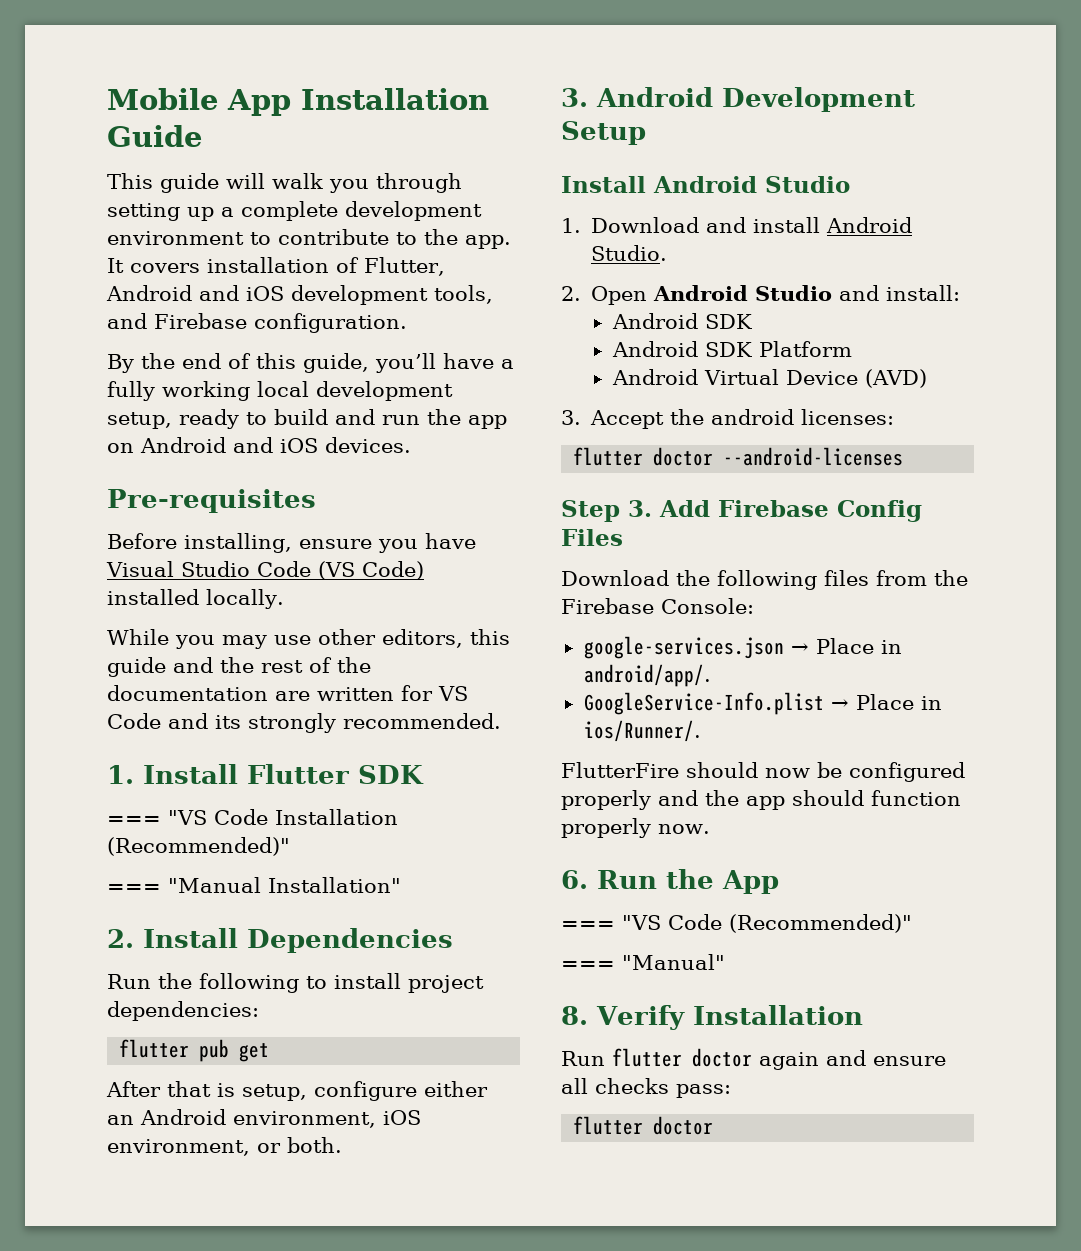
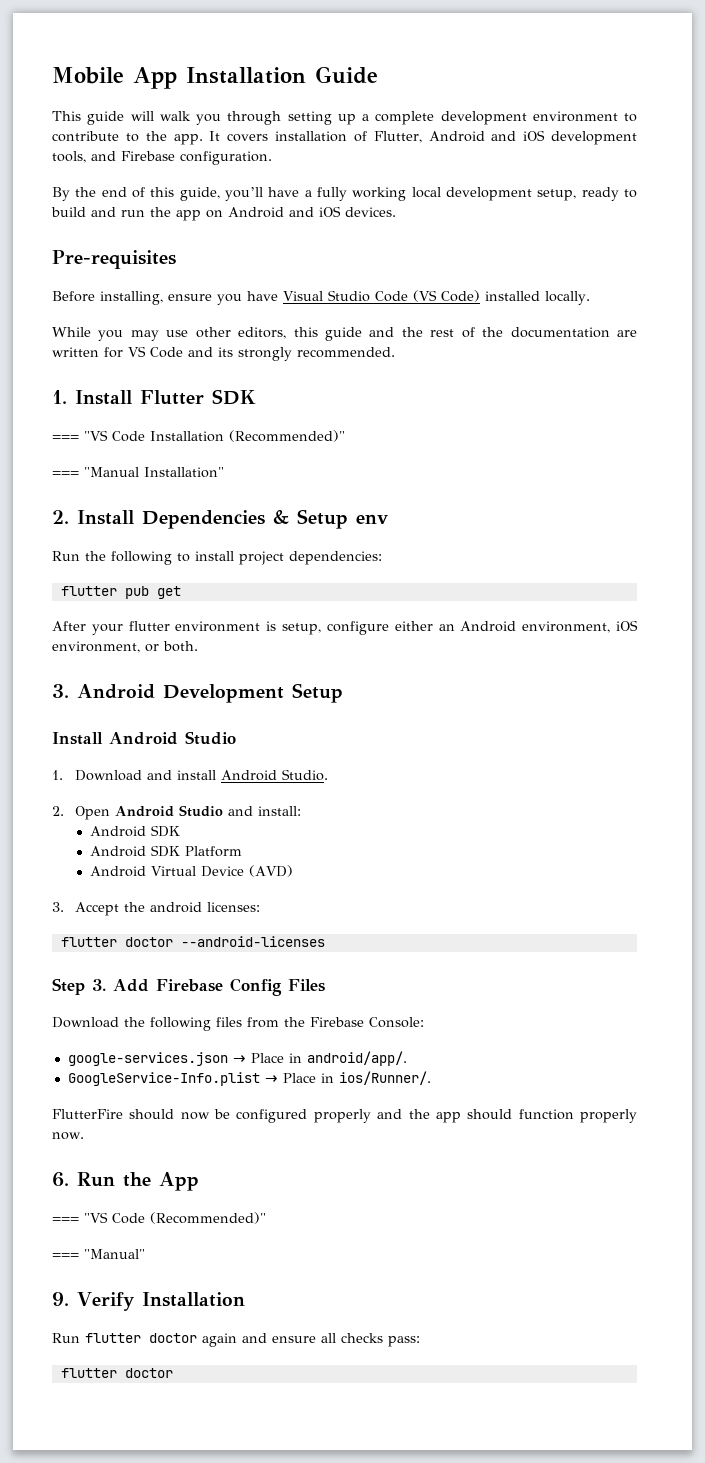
(453, 940) none -> [273,509,389,529] & Setup env
[167,1081,211,1097] that -> [91,621,261,635] your flutter environment
[561,1006,588,1025] 8. -> [52,1292,69,1306] 9.

